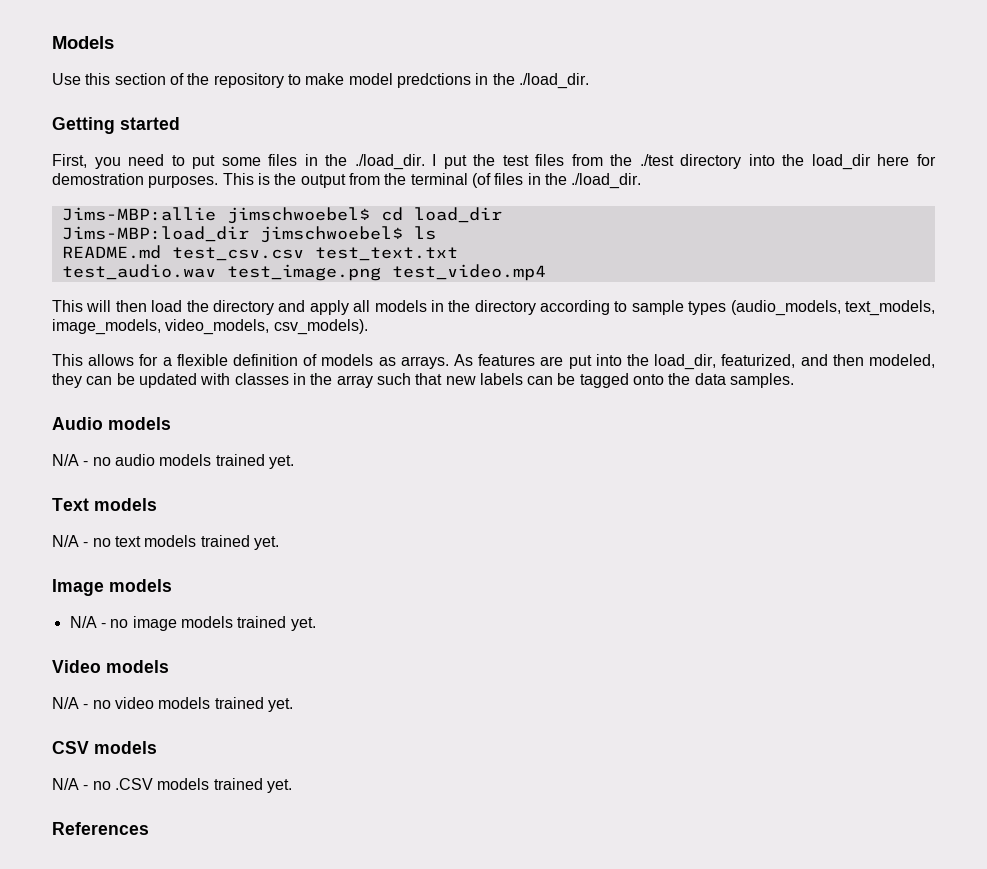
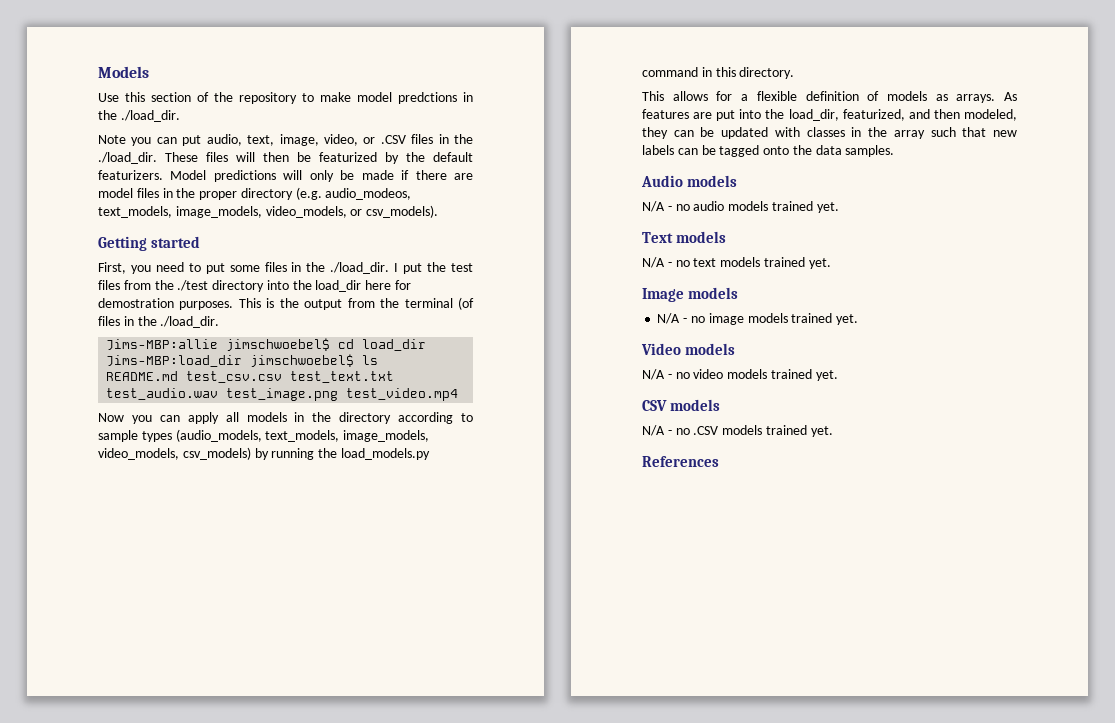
(589, 81) none -> [98,134,474,146] [98,152,473,164] [98,170,474,182] [98,187,412,200] [98,205,439,218] // Note you can put audio, text, image, video, or .CSV files in the ./load_dir. These files will then be featurized by the default featurizers. Model predictions will only be made if there are model files in the proper directory (e.g. audio_modeos, text_models, image_models, video_models, or csv_models).
[52,300,306,315] This will then load the directory and -> [98,413,180,424] Now you can
[273,319,368,335] csv_models). -> [182,447,430,460] [642,67,795,79] csv_models) by running the load_models.py command in this directory.

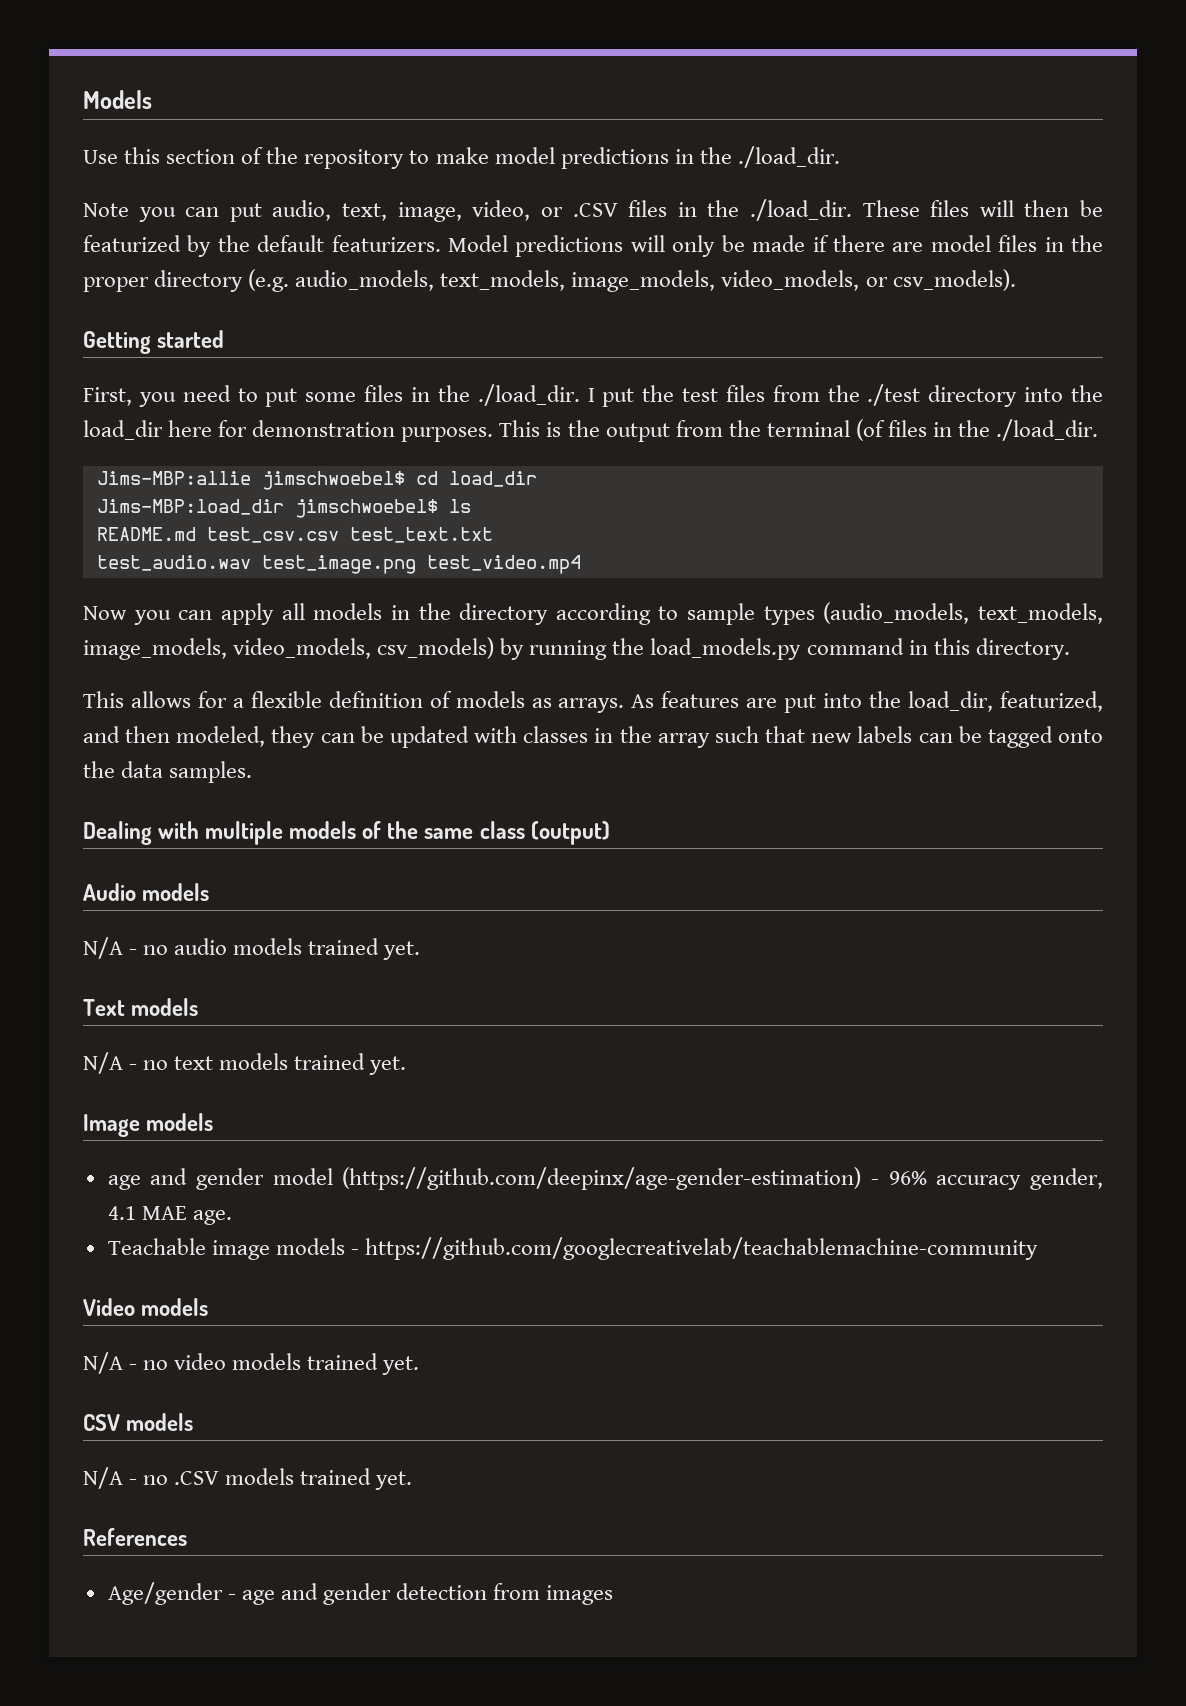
[398,92,457,104] predctions -> [560,147,669,169] predictions
[325,188,412,200] audio_modeos, -> [295,270,435,291] audio_models,
[98,298,174,308] demostration -> [252,420,396,437] demonstration
(895, 151) none -> [83,821,610,845] // Dealing with multiple models of the same class (output)
[657,313,859,325] N/A - no image models trained yet. -> [107,1167,1103,1190] [107,1206,232,1225] [107,1237,1039,1260] age and gender model (https://github.com/deepinx/age-gender-estimation) - 96% accuracy gender, 4.1 MAE age. // Teachable image models - https://github.com/googlecreativelab/teachablemachine-community
(719, 461) none -> [107,1582,614,1605] // Age/gender - age and gender detection from images

